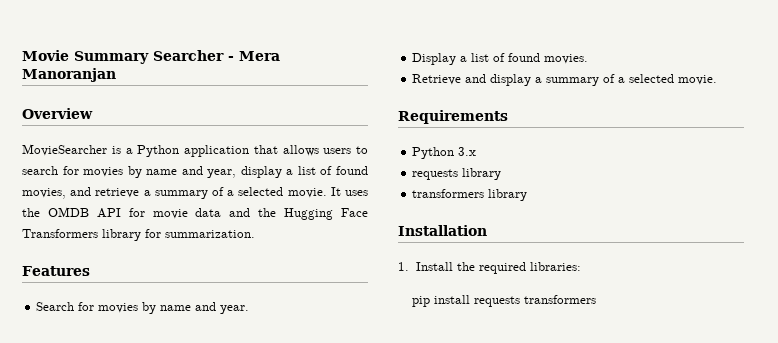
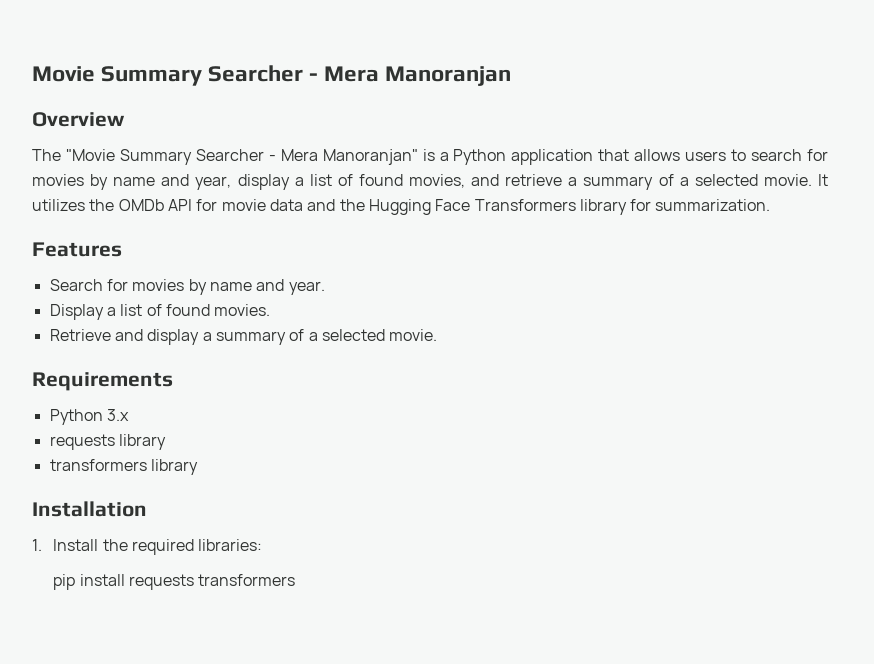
[22,144,107,156] MovieSearcher -> [32,149,418,165] The "Movie Summary Searcher - Mera Manoranjan"
[344,190,368,196] [22,207,89,217] uses the OMDB -> [32,199,164,211] utilizes the OMDb

